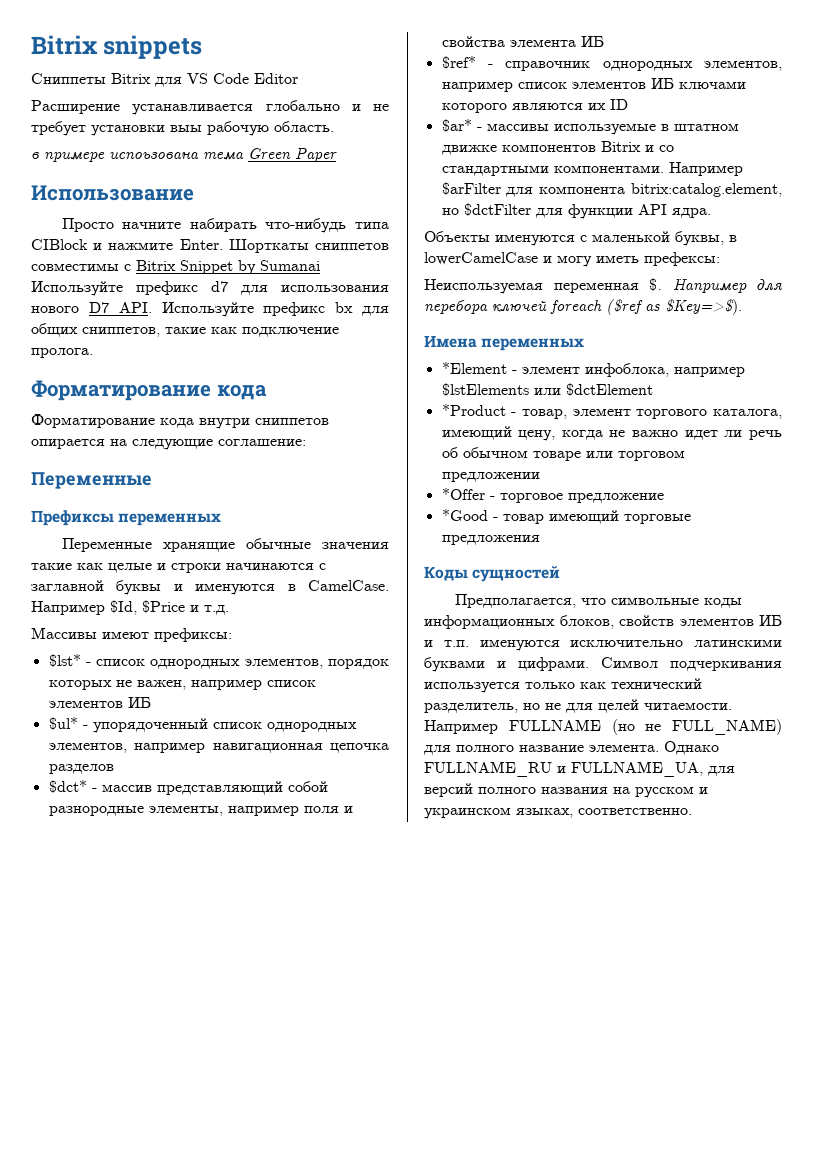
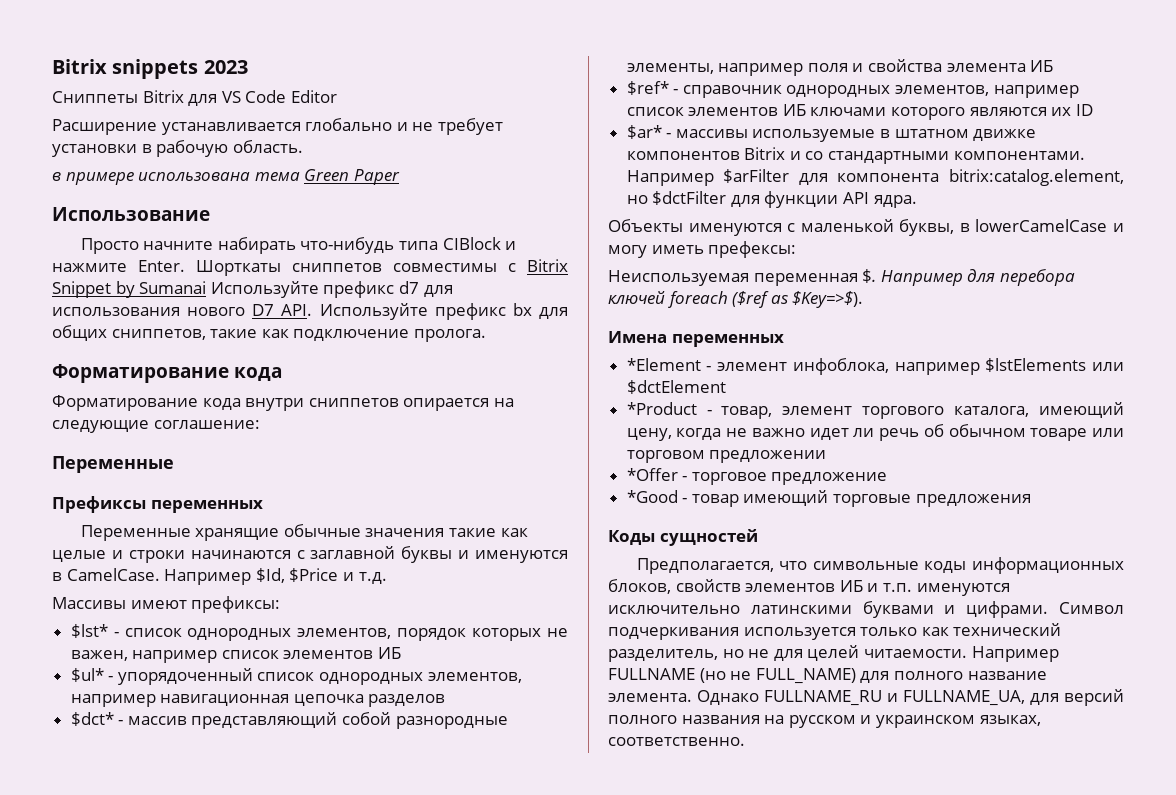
(203, 47) none -> [203,60,248,74] 2023
[170,125,202,132] выы -> [141,144,152,153] в
[109,152,199,159] испоьзована -> [138,172,251,181] использована

